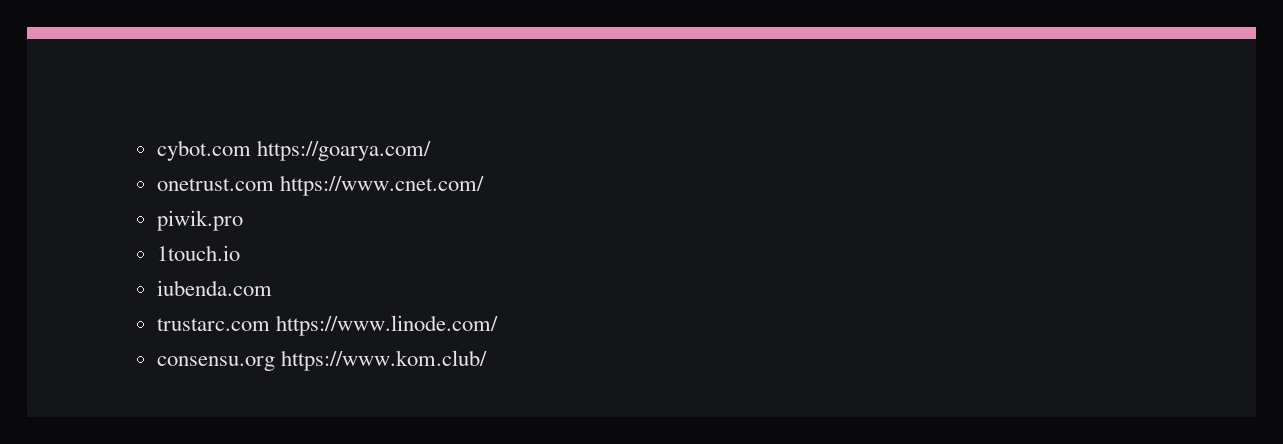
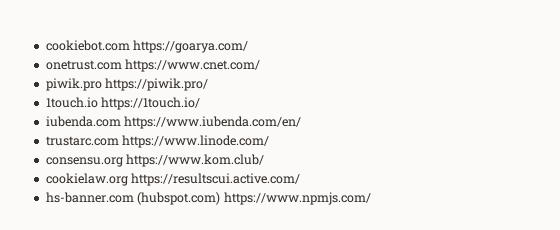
[156,140,251,161] cybot.com -> [45,40,130,51] cookiebot.com
(243, 220) none -> [105,78,209,91] https://piwik.pro/
(240, 253) none -> [101,97,201,110] https://1touch.io/
(272, 288) none -> [124,116,302,129] https://www.iubenda.com/en/
(487, 360) none -> [45,173,301,186] [45,192,371,205] // cookielaw.org https://resultscui.active.com/ // hs-banner.com (hubspot.com) https://www.npmjs.com/

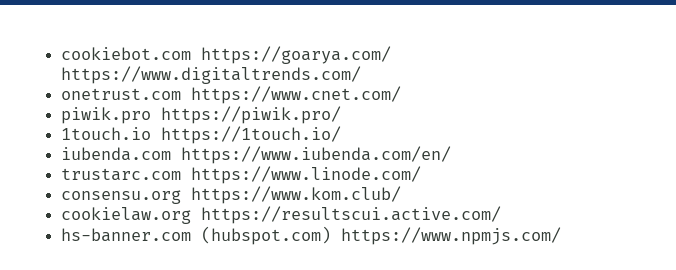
(249, 46) none -> [61,66,362,84] https://www.digitaltrends.com/

